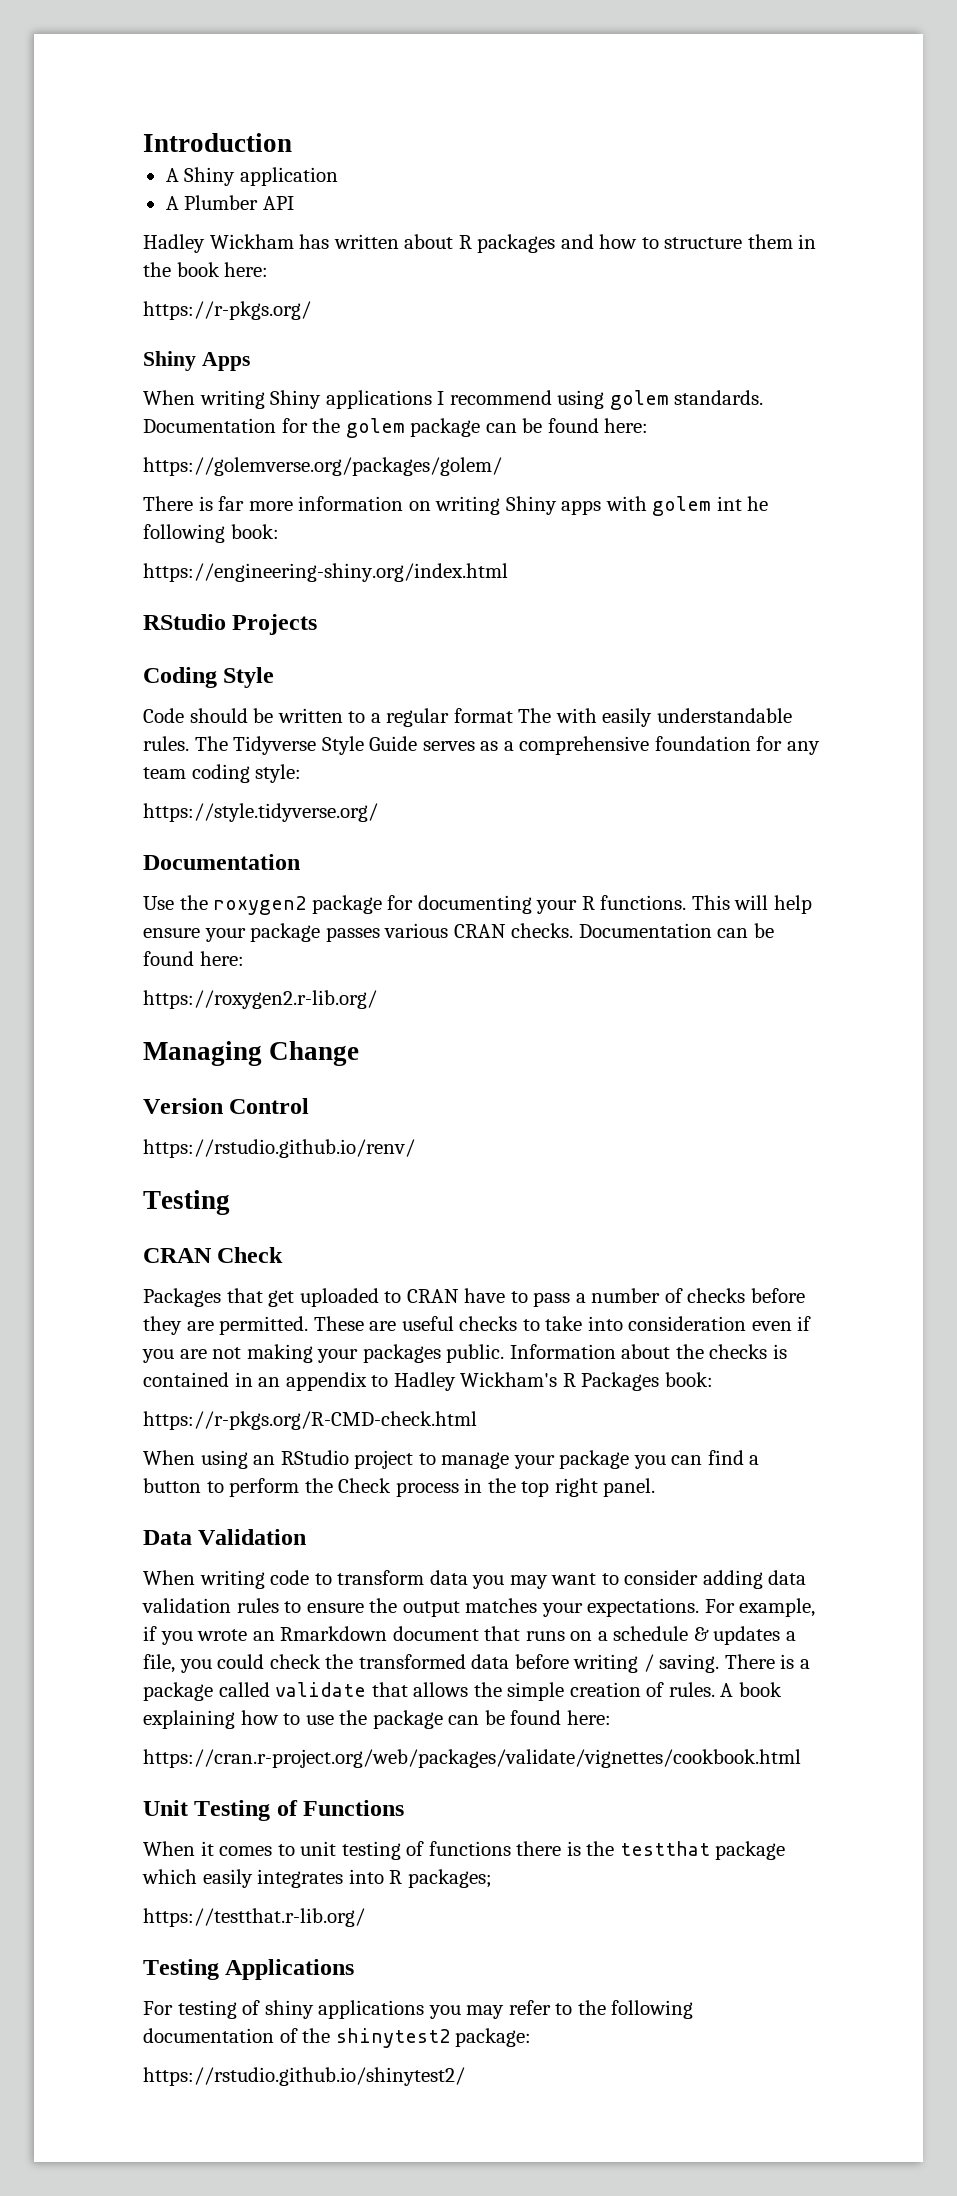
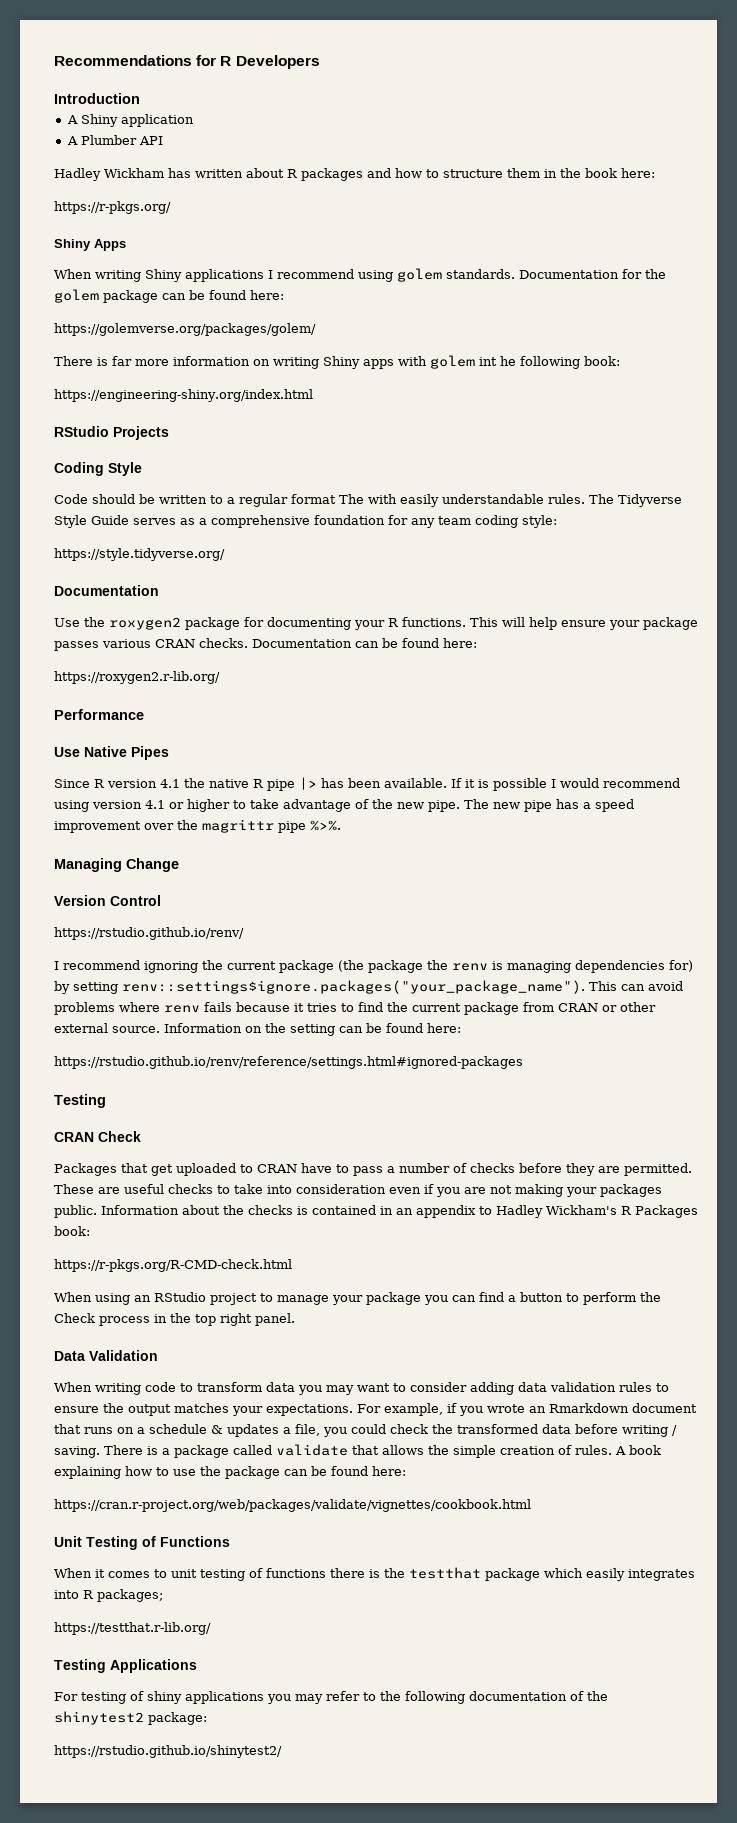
(143, 142) none -> [54,55,320,69] Recommendations for R Developers //
(377, 999) none -> [54,709,144,720] [54,746,169,760] [54,777,680,791] [54,799,634,812] [54,819,341,833] // Performance // Use Native Pipes // Since R version 4.1 the native R pipe |> has been available. If it is possible I would recommend using version 4.1 or higher to take advantage of the new pipe. The new pipe has a speed improvement over the magrittr pipe %>%.
(415, 1148) none -> [54,960,693,973] [54,980,683,994] [54,1002,656,1015] [54,1023,461,1036] [54,1056,523,1069] // I recommend ignoring the current package (the package the renv is managing dependencies for) by setting renv::settings$ignore.packages("your_package_name"). This can avoid problems where renv fails because it tries to find the current package from CRAN or other external source. Information on the setting can be found here: // https://rstudio.github.io/renv/reference/settings.html#ignored-packages

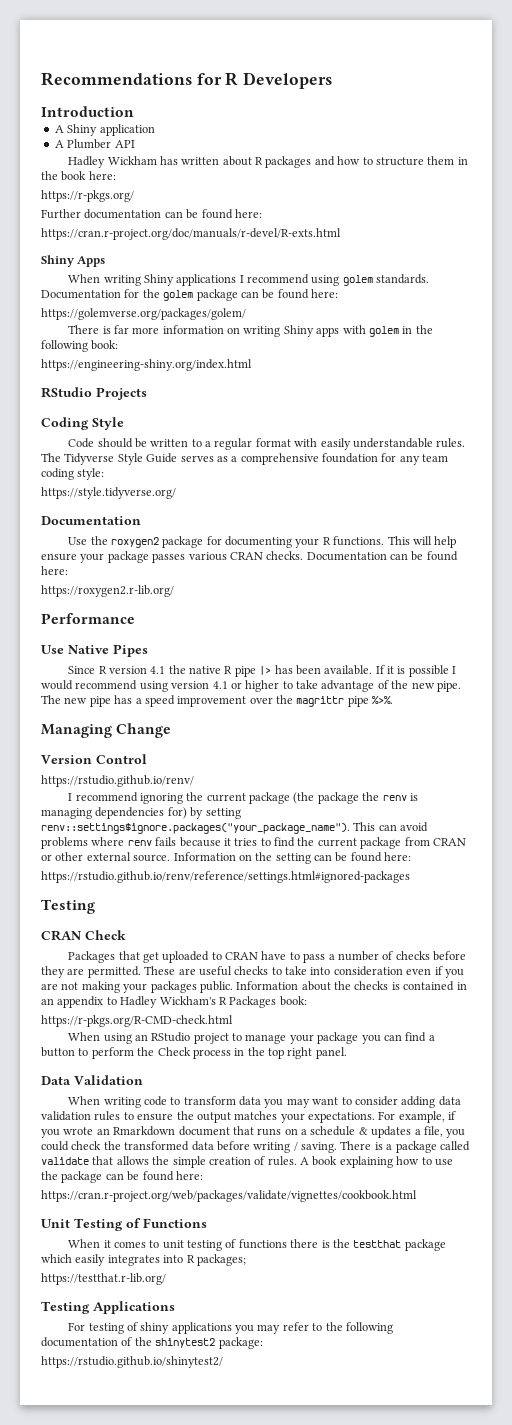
(171, 207) none -> [41,209,262,219] [41,228,341,240] // Further documentation can be found here: // https://cran.r-project.org/doc/manuals/r-devel/R-exts.html
[479,356,516,366] int he -> [402,325,433,334] in the
[339,494,364,504] The -> (291, 442) none

